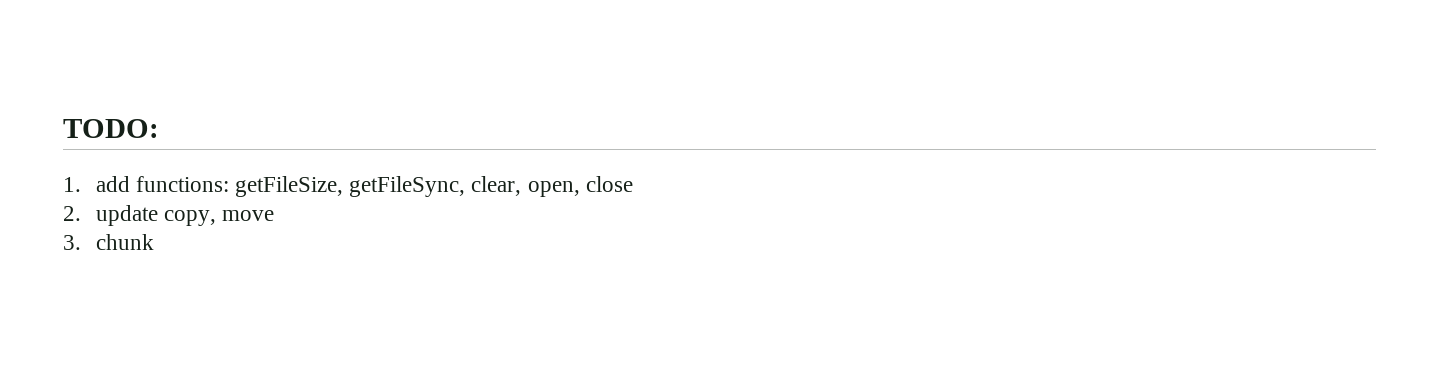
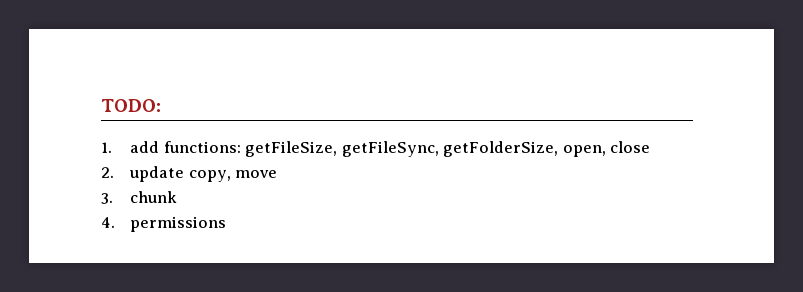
[471,176,522,196] clear, -> [443,141,559,157] getFolderSize,
(154, 242) none -> [101,216,227,232] // 4. permissions

